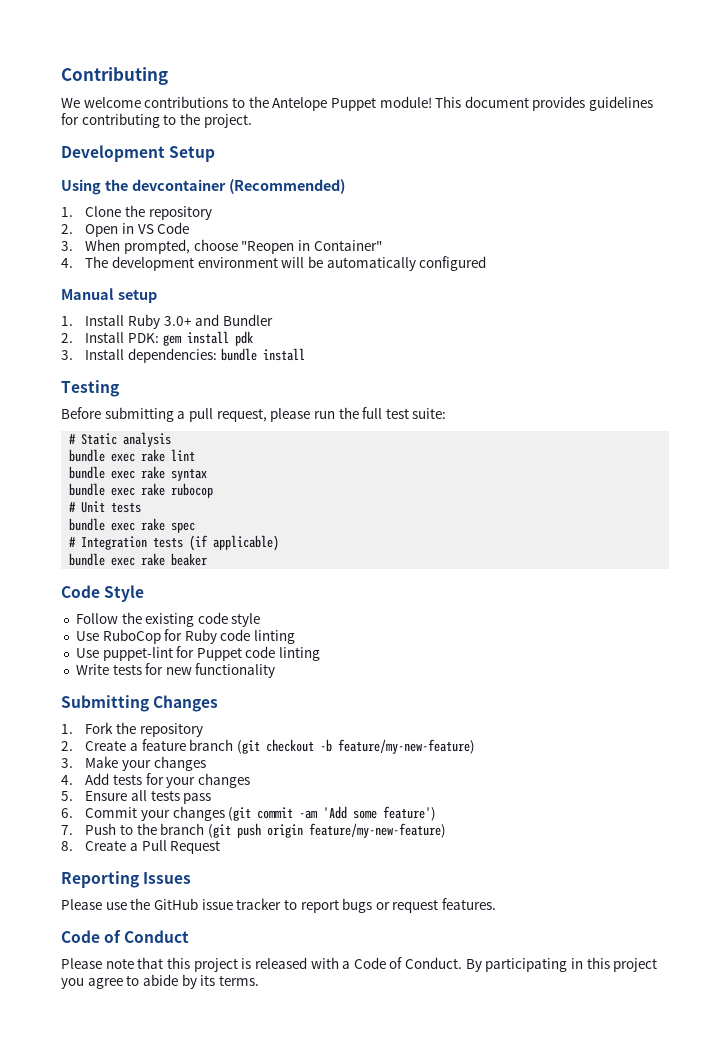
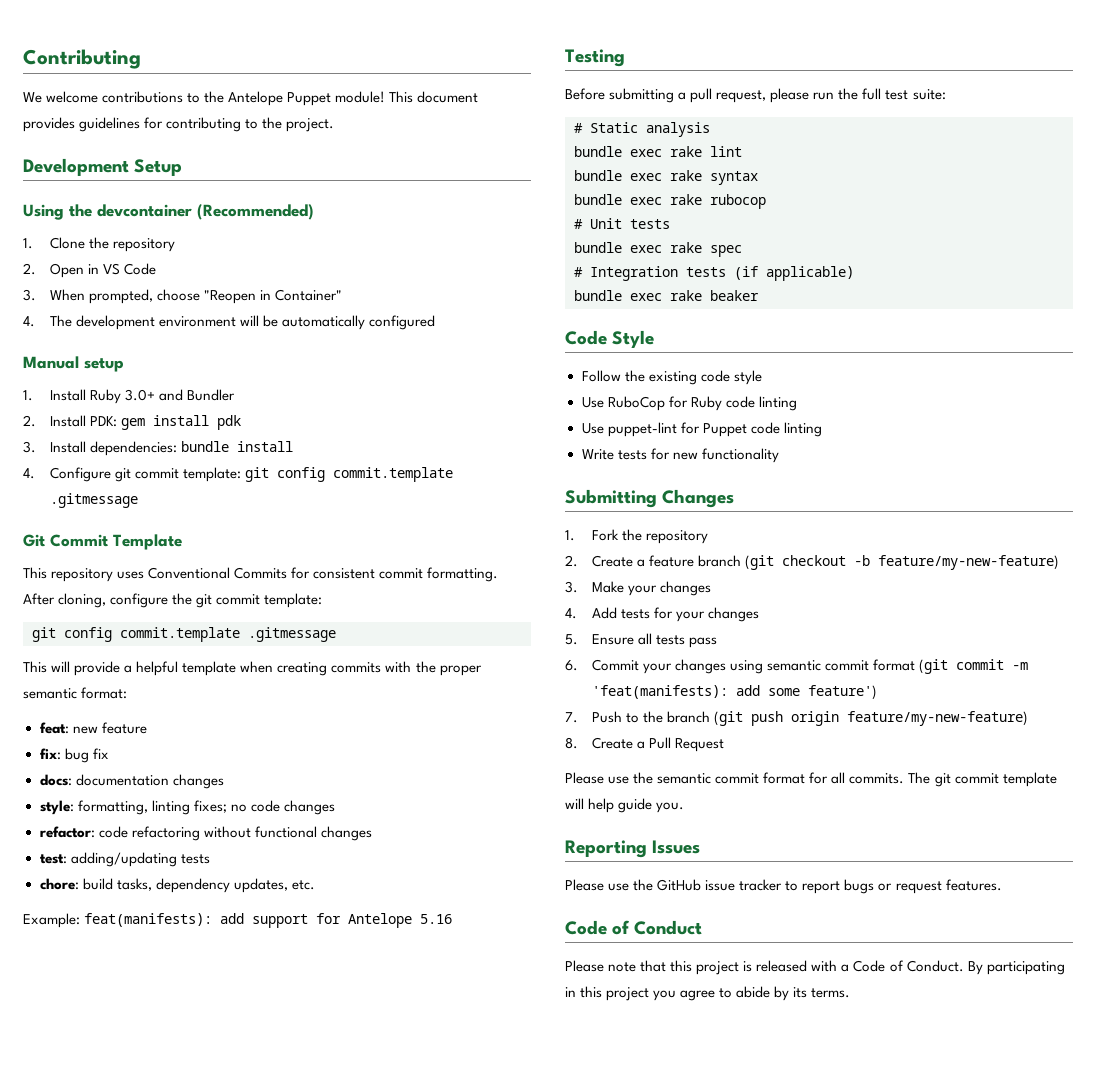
(305, 354) none -> [23,467,453,482] [49,493,138,508] [23,534,182,550] [23,567,499,582] [23,593,323,608] [32,627,336,642] [23,661,482,676] [23,687,128,699] [39,722,147,734] [39,748,109,763] [39,774,224,789] [39,800,335,815] [39,826,372,841] [39,852,210,867] [39,878,315,893] [23,913,453,928] // 4. Configure git commit template: git config commit.template .gitmessage // Git Commit Template // This repository uses Conventional Commits for consistent commit formatting. After cloning, configure the git commit template: // git config commit.template .gitmessage // This will provide a helpful template when creating commits with the proper semantic format: // feat: new feature // fix: bug fix // docs: documentation changes // style: formatting, linting fixes; no code changes // refactor: code refactoring without functional changes // test: adding/updating tests // chore: build tasks, dependency updates, etc. // Example: feat(manifests): add support for Antelope 5.16
[228,806,348,821] (git commit -am 'Add -> [729,659,1029,674] [591,685,760,699] using semantic commit format (git commit -m 'feat(manifests): add
(221, 847) none -> [565,772,1057,787] [565,798,685,813] // Please use the semantic commit format for all commits. The git commit template will help guide you.

